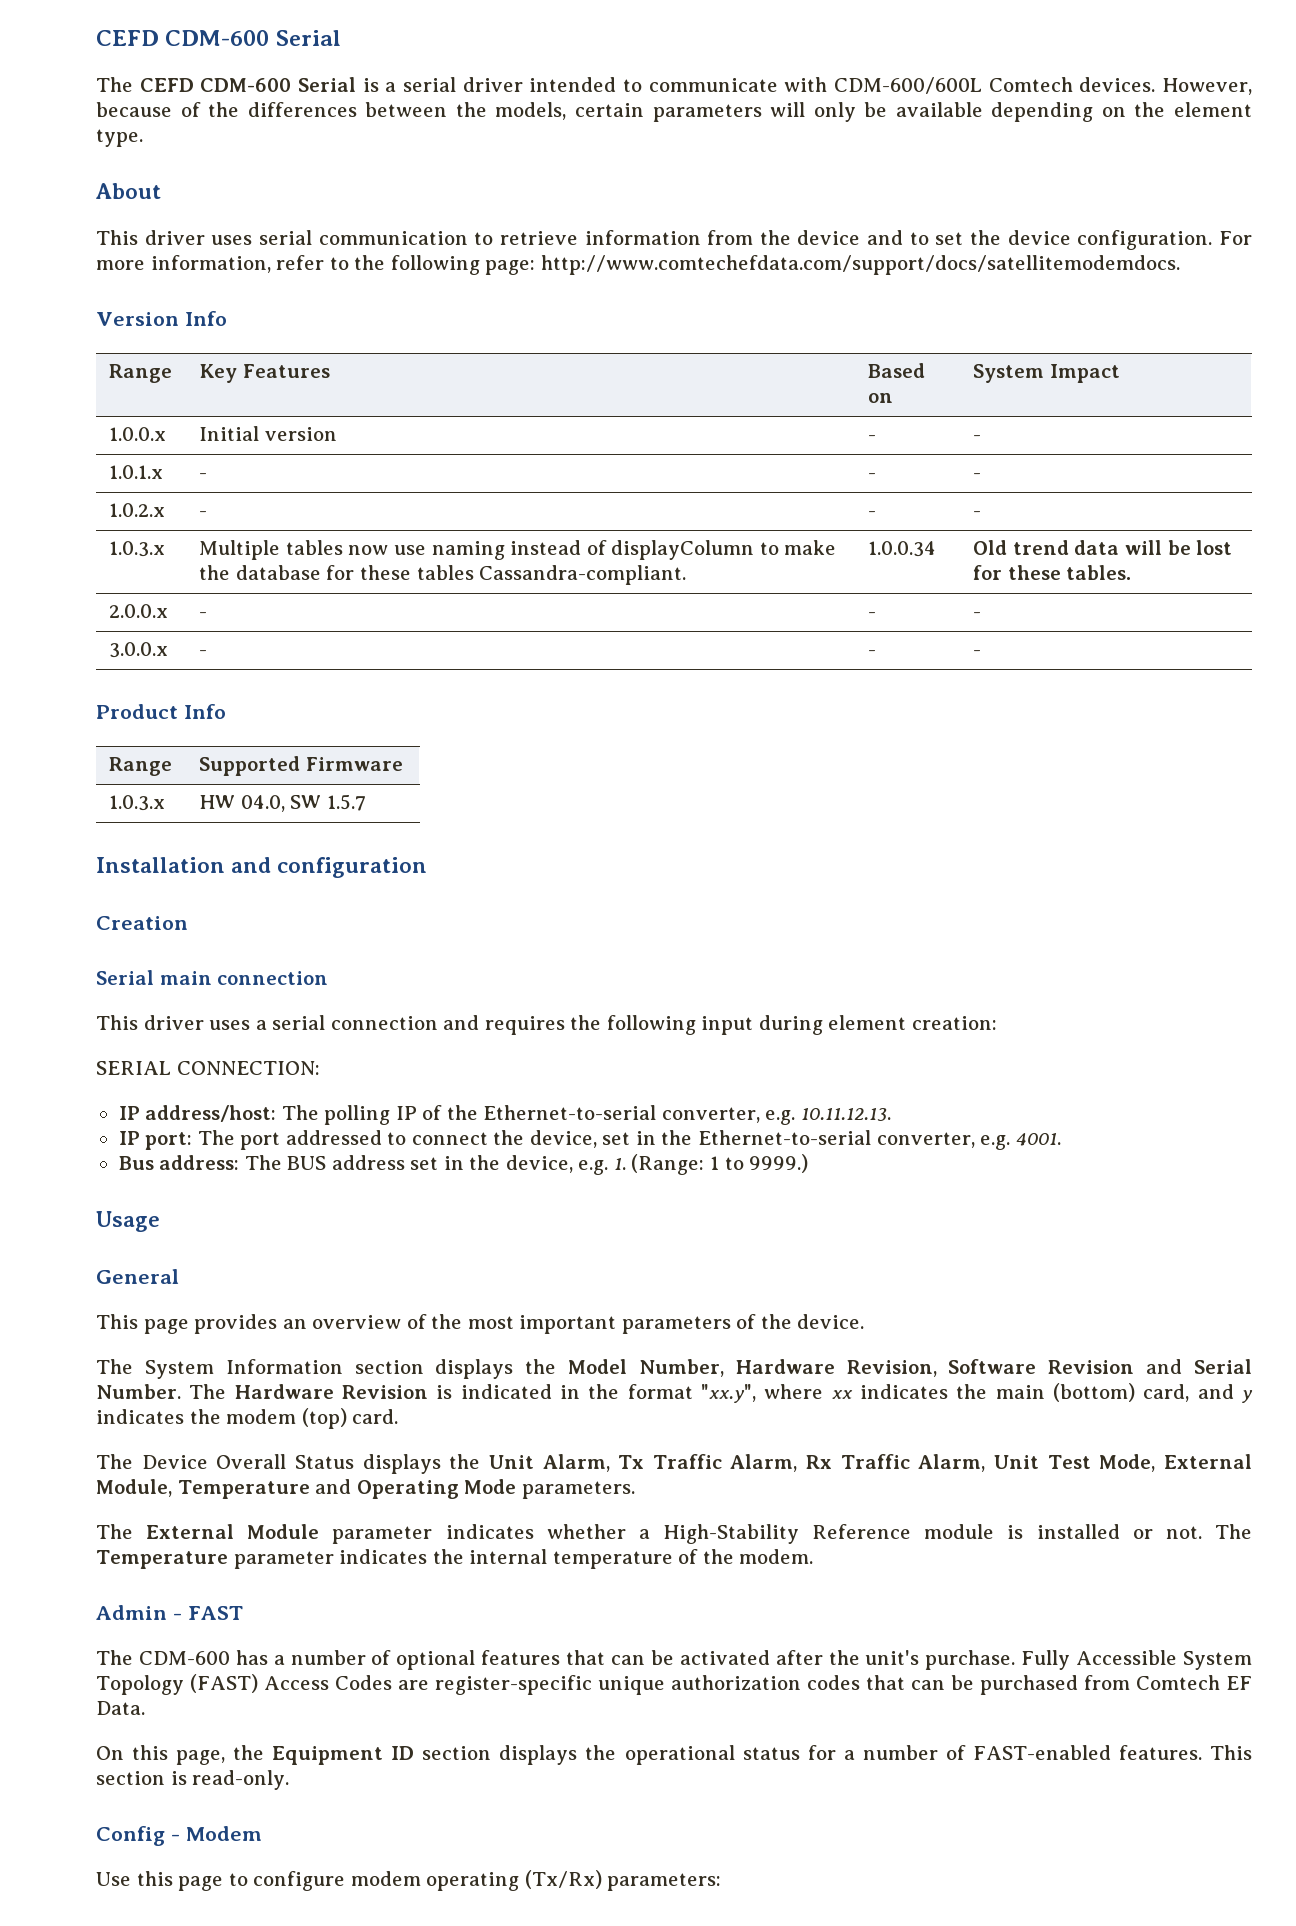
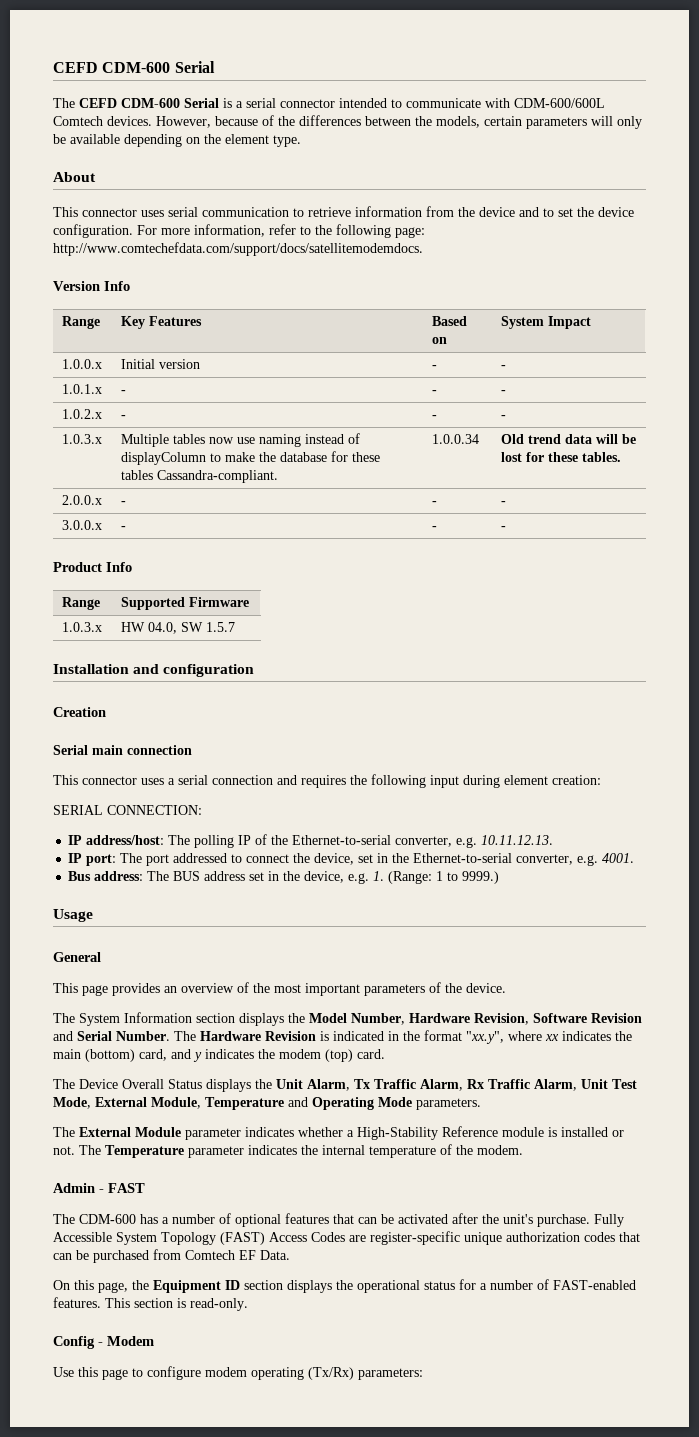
[462,77,523,92] driver -> [280,99,335,108] connector
[144,230,205,245] driver -> [82,208,137,217] connector
[143,1015,204,1030] driver -> [82,776,137,785] connector

